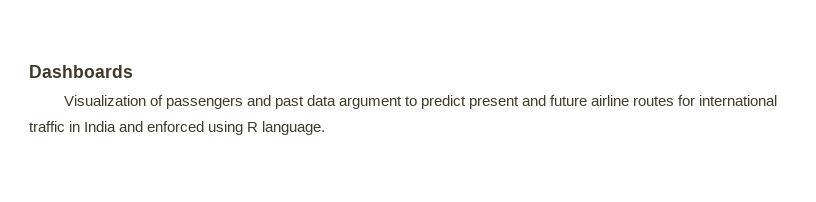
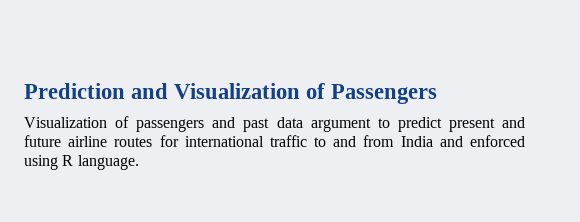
[29,65,133,78] Dashboards -> [24,83,438,104] Prediction and Visualization of Passengers
[69,121,81,132] in -> [314,135,395,147] to and from

